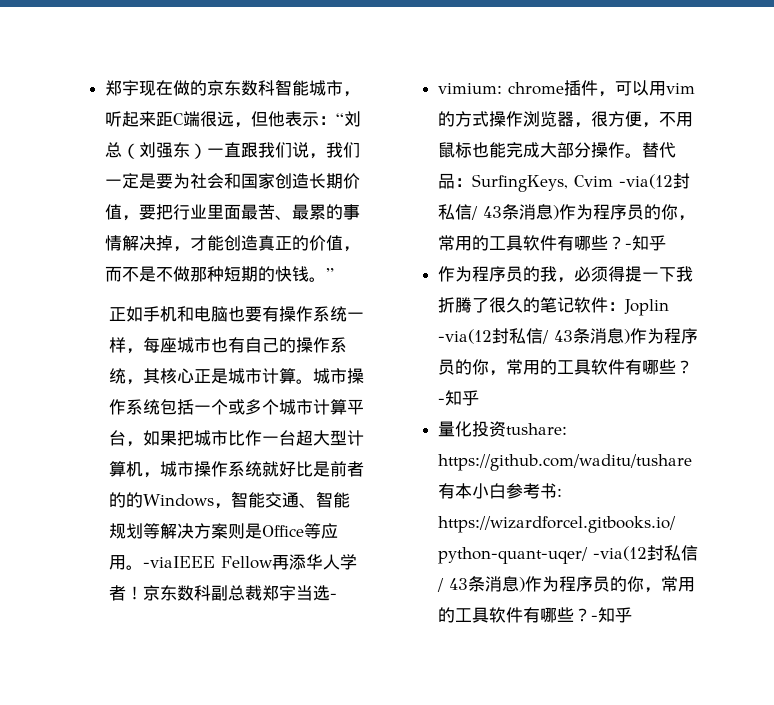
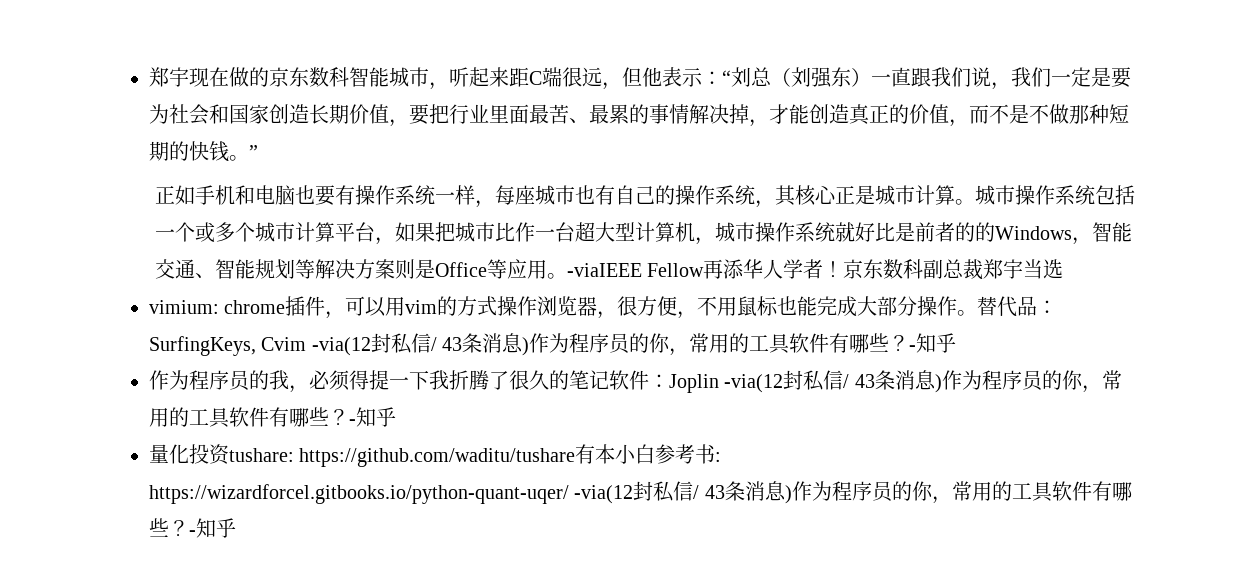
[330,593,338,599] - -> (1064, 269) none

